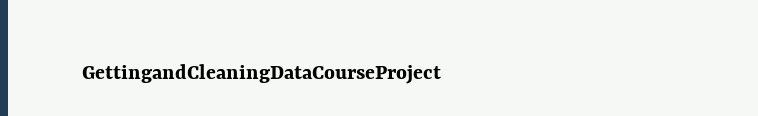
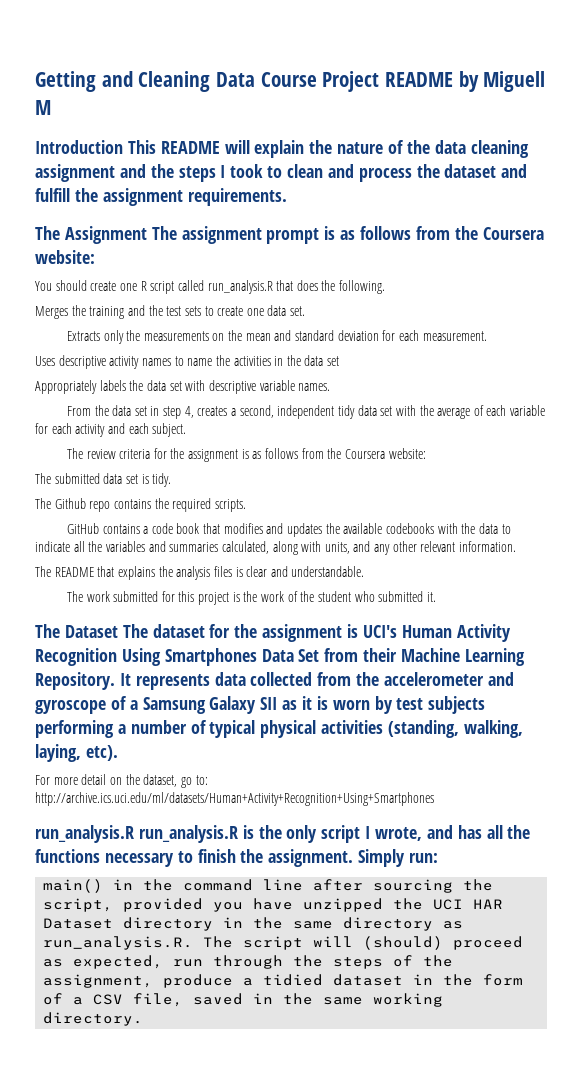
[82,64,441,84] GettingandCleaningDataCourseProject -> [35,71,546,92] [35,100,51,115] [35,140,529,158] [35,164,528,182] [35,188,287,206] [35,226,544,244] [35,250,95,264] [35,280,386,294] [35,305,306,319] [66,330,487,344] [35,355,340,369] [35,380,331,394] [66,405,546,419] [35,423,187,437] [66,448,426,462] [35,473,172,487] [35,498,246,512] [66,523,511,537] [35,541,517,555] [35,566,365,580] [66,591,436,605] [35,624,511,642] [35,648,525,666] [35,672,514,690] [35,696,486,714] [35,720,523,738] [35,744,118,762] [35,774,208,788] [35,792,434,806] [35,825,531,843] [35,849,439,867] [43,879,494,893] [43,898,504,912] [43,917,464,931] [43,936,524,950] [43,955,454,969] [43,974,524,988] [43,993,444,1007] [43,1012,144,1026] Getting and Cleaning Data Course Project README by Miguell M // Introduction This README will explain the nature of the data cleaning assignment and the steps I took to clean and process the dataset and fulfill the assignment requirements. // The Assignment The assignment prompt is as follows from the Coursera website: // You should create one R script called run_analysis.R that does the following. // Merges the training and the test sets to create one data set. // Extracts only the measurements on the mean and standard deviation for each measurement. // Uses descriptive activity names to name the activities in the data set // Appropriately labels the data set with descriptive variable names. // From the data set in step 4, creates a second, independent tidy data set with the average of each variable for each activity and each subject. // The review criteria for the assignment is as follows from the Coursera website: // The submitted data set is tidy. // The Github repo contains the required scripts. // GitHub contains a code book that modifies and updates the available codebooks with the data to indicate all the variables and summaries calculated, along with units, and any other relevant information. // The README that explains the analysis files is clear and understandable. // The work submitted for this project is the work of the student who submitted it. // The Dataset The dataset for the assignment is UCI's Human Activity Recognition Using Smartphones Data Set from their Machine Learning Repository. It represents data collected from the accelerometer and gyroscope of a Samsung Galaxy SII as it is worn by test subjects performing a number of typical physical activities (standing, walking, laying, etc). // For more detail on the dataset, go to: http://archive.ics.uci.edu/ml/datasets/Human+Activity+Recognition+Using+Smartphones // run_analysis.R run_analysis.R is the only script I wrote, and has all the functions necessary to finish the assignment. Simply run: // main() in the command line after sourcing the script, provided you have unzipped the UCI HAR Dataset directory in the same directory as run_analysis.R. The script will (should) proceed as expected, run through the steps of the assignment, produce a tidied dataset in the form of a CSV file, saved in the same working directory.

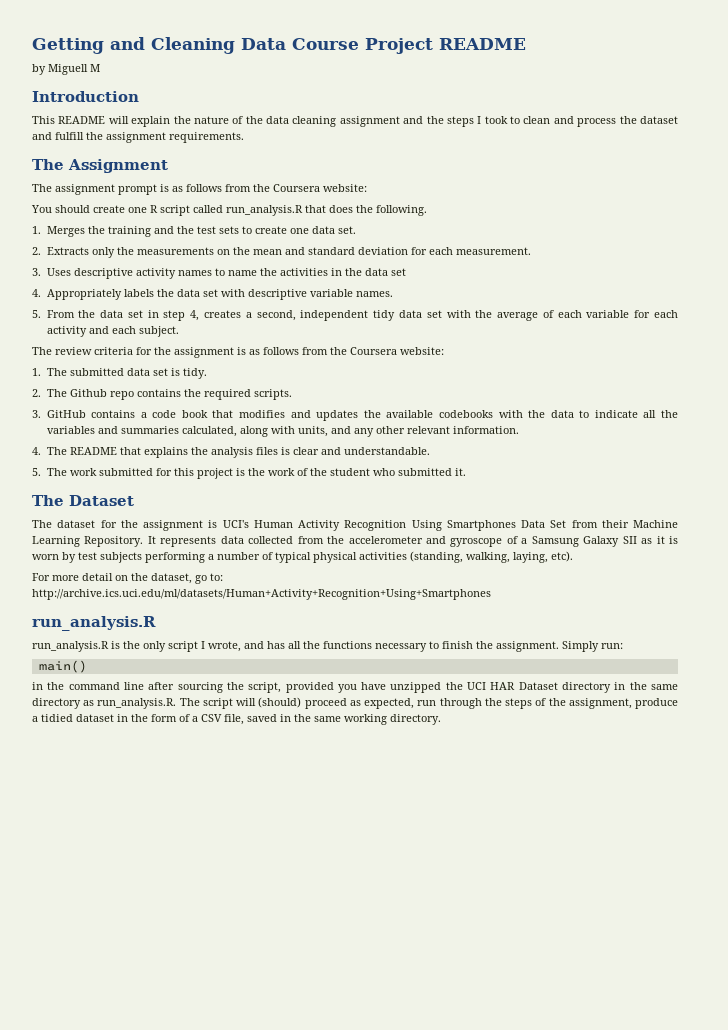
(454, 79) none -> (526, 44) //
(123, 147) none -> (139, 96) //
(147, 235) none -> (168, 166) //
(386, 287) none -> [32,226,41,234] 1.
(306, 311) none -> [32,247,41,255] 2.
(487, 336) none -> [32,268,41,276] 3.
(340, 361) none -> [32,289,41,297] 4.
(331, 387) none -> [32,310,41,318] 5.
(426, 453) none -> [32,368,41,376] 1.
(172, 480) none -> [32,389,41,397] 2.
(246, 505) none -> [32,410,41,418] 3.
(517, 546) none -> [32,447,41,455] 4.
(365, 571) none -> [32,468,41,476] 5.
(118, 631) none -> (134, 500) //
(134, 834) none -> (156, 623) //
(104, 886) none -> (87, 666) //

